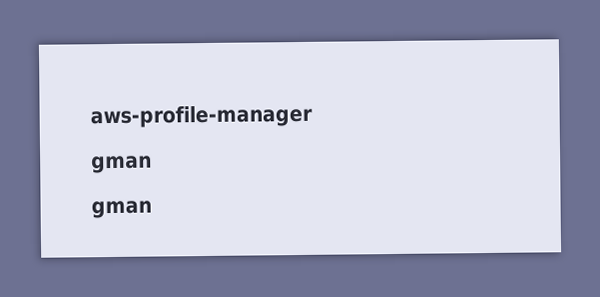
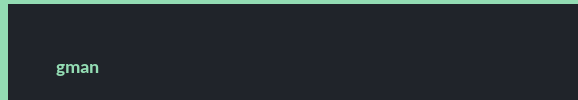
[90,104,313,129] [91,155,152,174] [91,200,152,219] aws-profile-manager // gman // gman -> [56,64,99,76] gman

